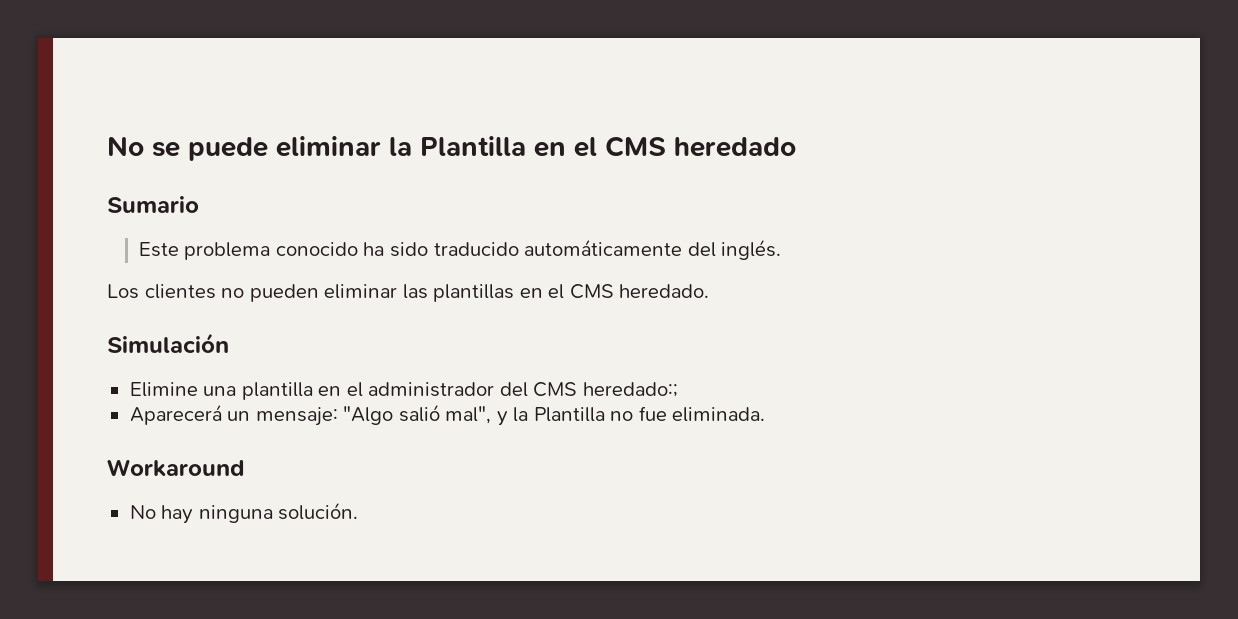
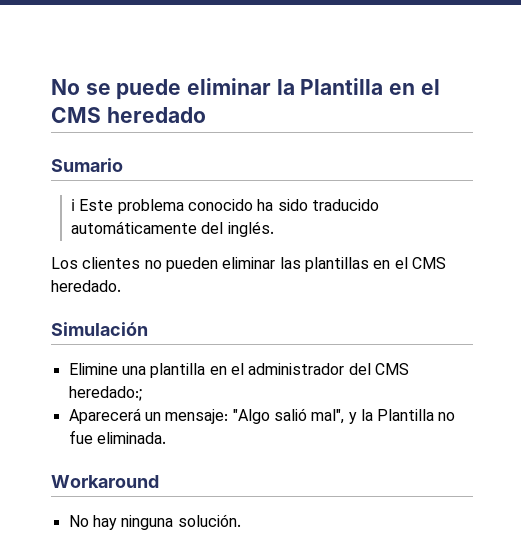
(199, 204) none -> [71,199,76,211] ℹ

